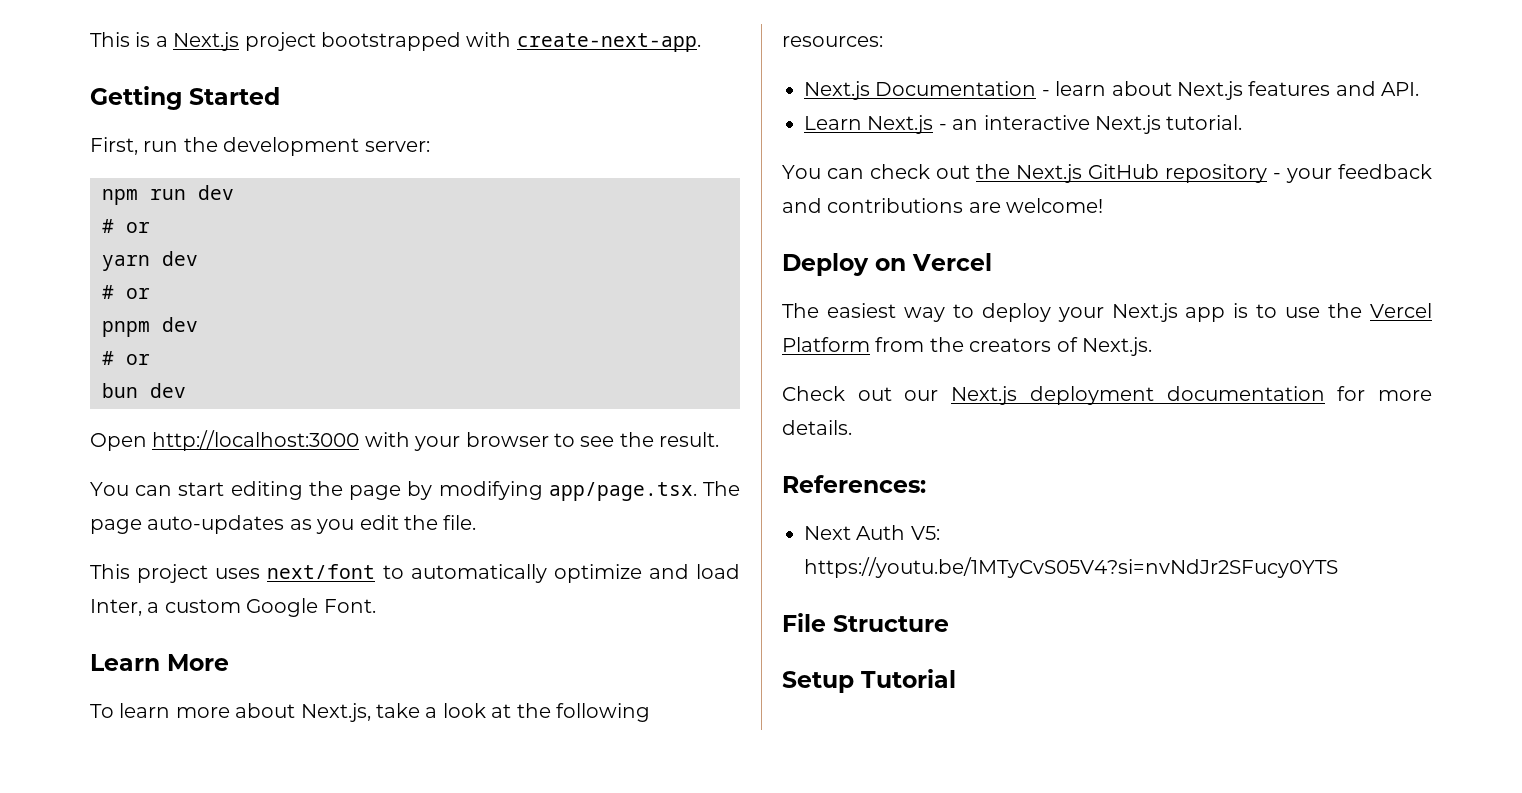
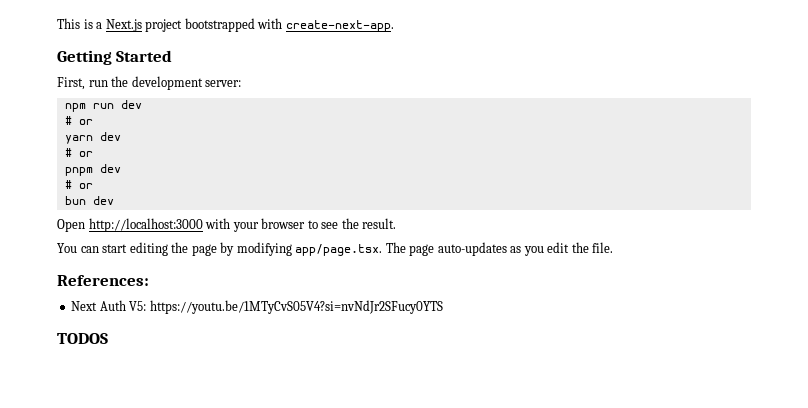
[90,564,740,583] [90,598,376,617] [90,654,229,671] [90,703,650,722] [782,36,883,47] [804,81,1420,100] [804,115,1243,134] [782,164,1432,183] [782,198,1104,213] [782,253,992,276] [782,303,1432,322] [782,337,1152,356] [782,386,1433,405] [782,420,852,435] // This project uses next/font to automatically optimize and load Inter, a custom Google Font. // Learn More // To learn more about Next.js, take a look at the following resources: // Next.js Documentation - learn about Next.js features and API. // Learn Next.js - an interactive Next.js tutorial. // You can check out the Next.js GitHub repository - your feedback and contributions are welcome! // Deploy on Vercel // The easiest way to deploy your Next.js app is to use the Vercel Platform from the creators of Next.js. // Check out our Next.js deployment documentation for more details. -> (614, 247) none
[782,613,949,632] [782,669,956,693] File Structure // Setup Tutorial -> [57,333,108,344] TODOS

